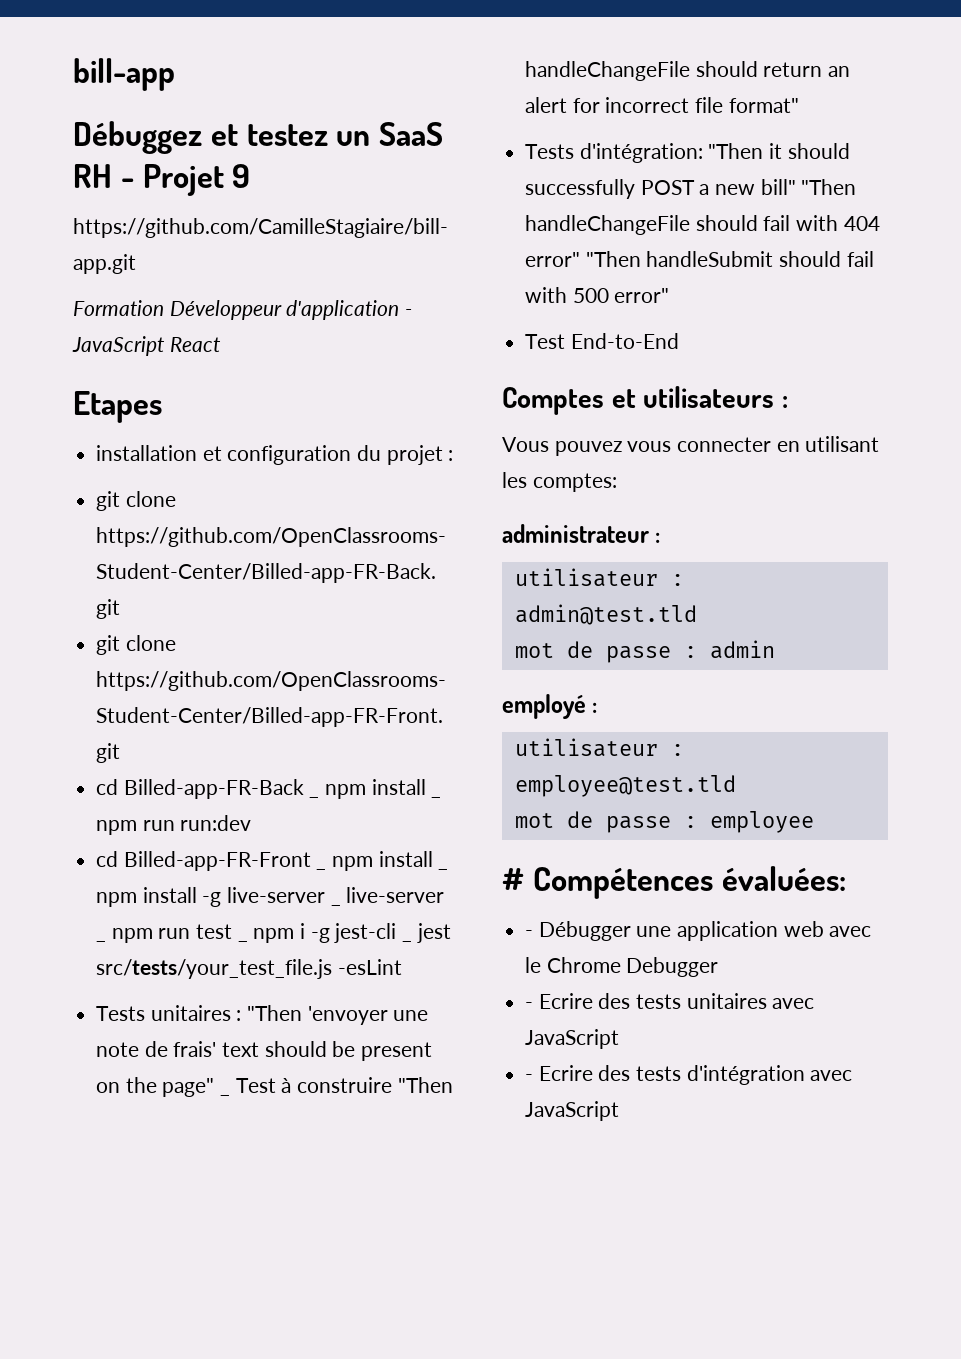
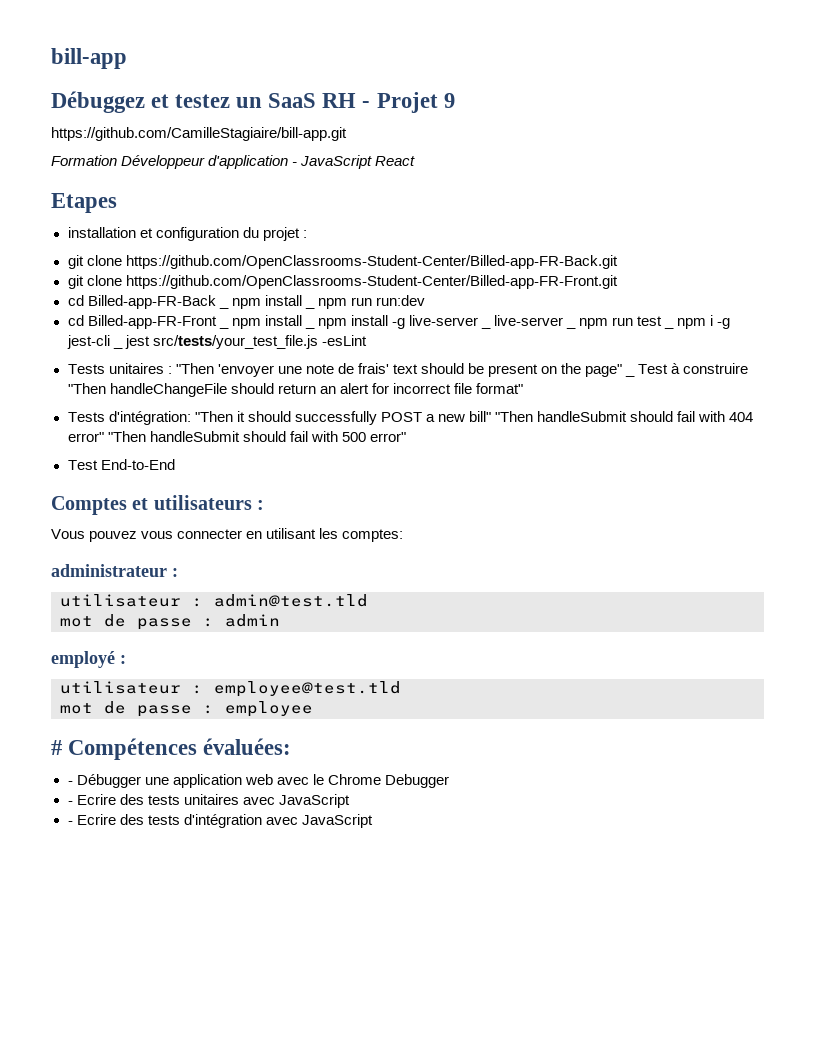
[525,215,691,235] handleChangeFile -> [537,411,628,422] handleSubmit

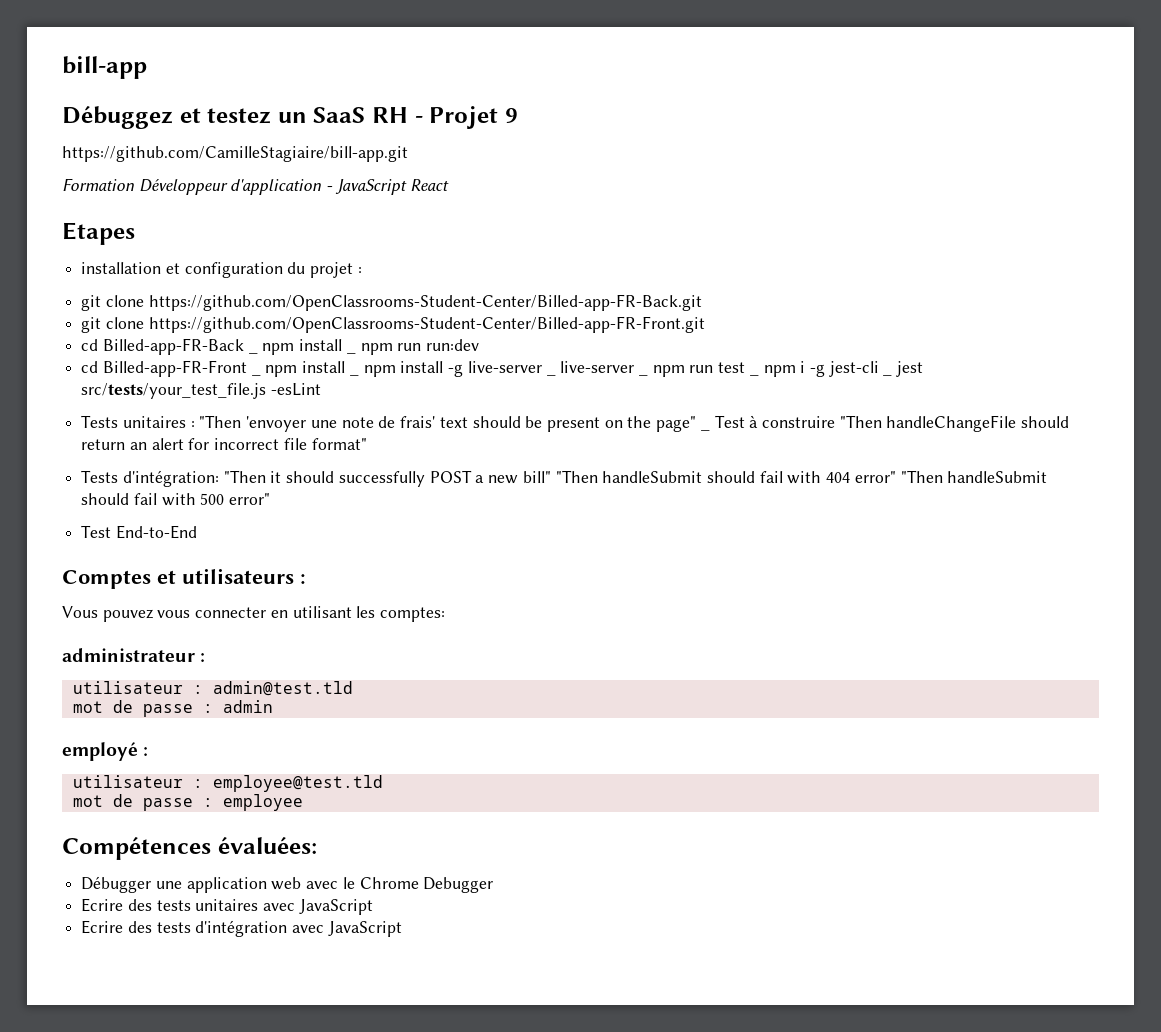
[51,740,62,755] # -> (303, 802) none
[67,781,73,785] - -> (317, 845) none
[67,801,73,805] - -> (494, 885) none
[67,821,73,825] - -> (373, 907) none

